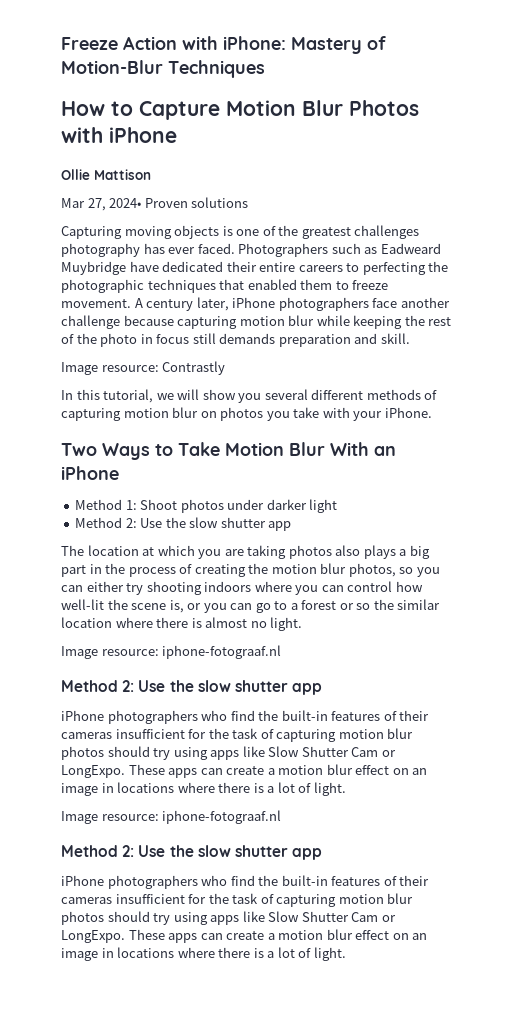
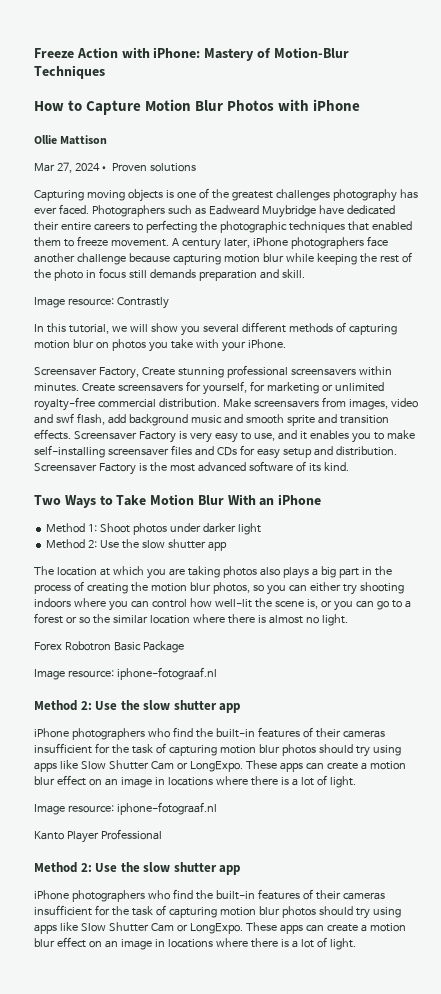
(432, 412) none -> [34,365,392,379] [34,381,384,395] [34,397,418,411] [34,413,389,426] [34,429,415,443] [34,445,397,459] [34,461,349,475] // Screensaver Factory, Create stunning professional screensavers within minutes. Create screensavers for yourself, for marketing or unlimited royalty-free commercial distribution. Make screensavers from images, video and swf flash, add background music and smooth sprite and transition effects. Screensaver Factory is very easy to use, and it enables you to make self-installing screensaver files and CDs for easy setup and distribution. Screensaver Factory is the most advanced software of its kind.
(303, 624) none -> [34,641,184,653] // Forex Robotron Basic Package
(282, 817) none -> [34,829,162,843] // Kanto Player Professional

